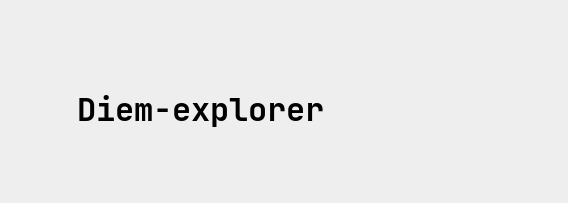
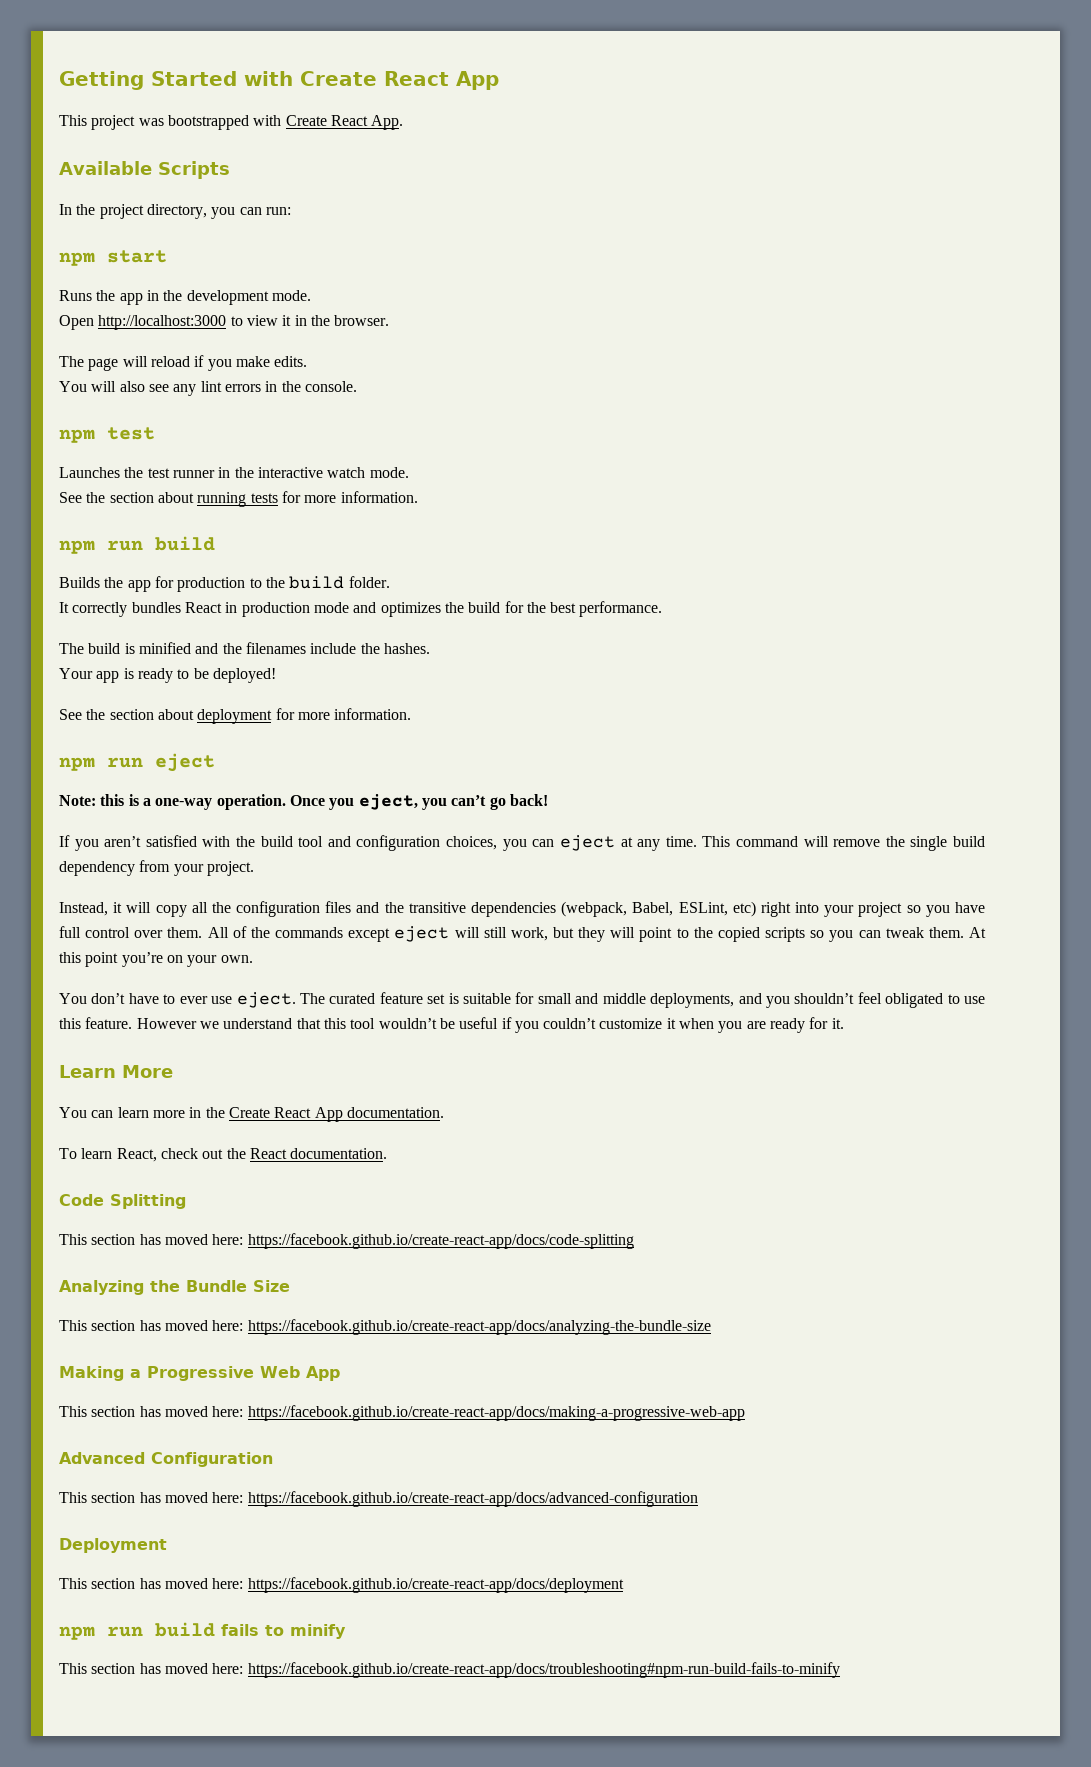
[77,95,324,127] Diem-explorer -> [59,71,499,90] [59,115,404,130] [59,161,230,179] [59,204,291,219] [59,250,167,266] [59,290,311,305] [59,315,390,330] [59,355,308,371] [59,381,357,396] [59,427,155,443] [59,467,409,478] [59,491,418,507] [59,536,215,554] [59,576,390,592] [59,601,663,617] [59,642,430,654] [59,668,276,683] [59,708,412,724] [59,753,215,772] [59,794,548,810] [59,835,985,851] [59,860,254,876] [59,901,985,917] [59,926,987,942] [59,952,253,967] [59,992,985,1008] [59,1017,844,1033] [59,1065,173,1078] [59,1107,444,1122] [59,1148,388,1162] [59,1194,186,1209] [59,1233,634,1249] [59,1280,290,1295] [59,1319,711,1335] [59,1366,340,1381] [59,1405,745,1421] [59,1452,273,1467] [59,1491,698,1507] [59,1538,167,1553] [59,1577,624,1593] [59,1622,346,1640] [59,1662,840,1678] Getting Started with Create React App // This project was bootstrapped with Create React App. // Available Scripts // In the project directory, you can run: // npm start // Runs the app in the development mode. // Open http://localhost:3000 to view it in the browser. // The page will reload if you make edits. // You will also see any lint errors in the console. // npm test // Launches the test runner in the interactive watch mode. // See the section about running tests for more information. // npm run build // Builds the app for production to the build folder. // It correctly bundles React in production mode and optimizes the build for the best performance. // The build is minified and the filenames include the hashes. // Your app is ready to be deployed! // See the section about deployment for more information. // npm run eject // Note: this is a one-way operation. Once you eject, you can’t go back! // If you aren’t satisfied with the build tool and configuration choices, you can eject at any time. This command will remove the single build dependency from your project. // Instead, it will copy all the configuration files and the transitive dependencies (webpack, Babel, ESLint, etc) right into your project so you have full control over them. All of the commands except eject will still work, but they will point to the copied scripts so you can tweak them. At this point you’re on your own. // You don’t have to ever use eject. The curated feature set is suitable for small and middle deployments, and you shouldn’t feel obligated to use this feature. However we understand that this tool wouldn’t be useful if you couldn’t customize it when you are ready for it. // Learn More // You can learn more in the Create React App documentation. // To learn React, check out the React documentation. // Code Splitting // This section has moved here: https://facebook.github.io/create-react-app/docs/code-splitting // Analyzing the Bundle Size // This section has moved here: https://facebook.github.io/create-react-app/docs/analyzing-the-bundle-size // Making a Progressive Web App // This section has moved here: https://facebook.github.io/create-react-app/docs/making-a-progressive-web-app // Advanced Configuration // This section has moved here: https://facebook.github.io/create-react-app/docs/advanced-configuration // Deployment // This section has moved here: https://facebook.github.io/create-react-app/docs/deployment // npm run build fails to minify // This section has moved here: https://facebook.github.io/create-react-app/docs/troubleshooting#npm-run-build-fails-to-minify

